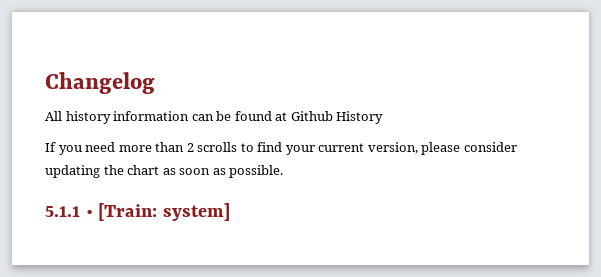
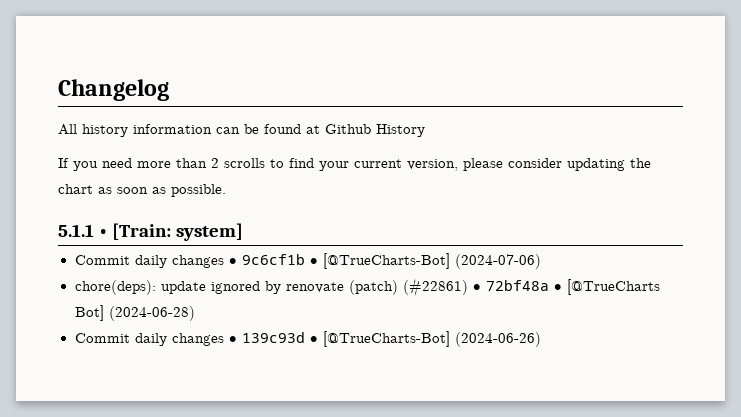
(230, 212) none -> [74,253,541,269] [74,278,660,297] [74,305,195,321] [74,331,541,347] // Commit daily changes • 9c6cf1b • [@TrueCharts-Bot] (2024-07-06) // chore(deps): update ignored by renovate (patch) (#22861) • 72bf48a • [@TrueCharts Bot] (2024-06-28) // Commit daily changes • 139c93d • [@TrueCharts-Bot] (2024-06-26)

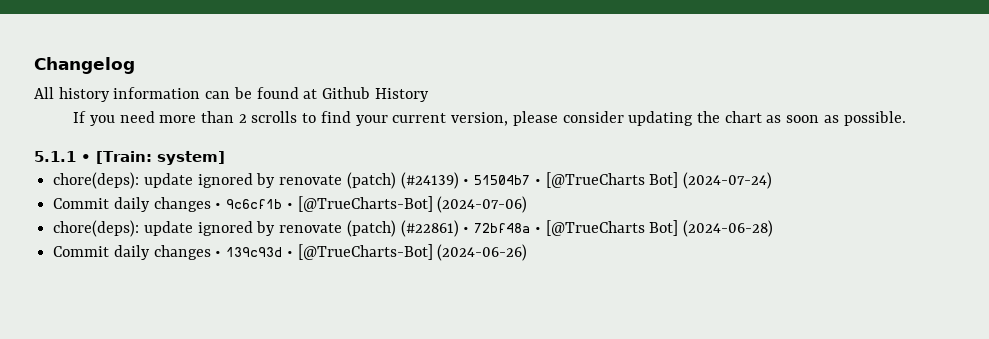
(244, 232) none -> [53,172,772,189] // chore(deps): update ignored by renovate (patch) (#24139) • 51504b7 • [@TrueCharts Bot] (2024-07-24)

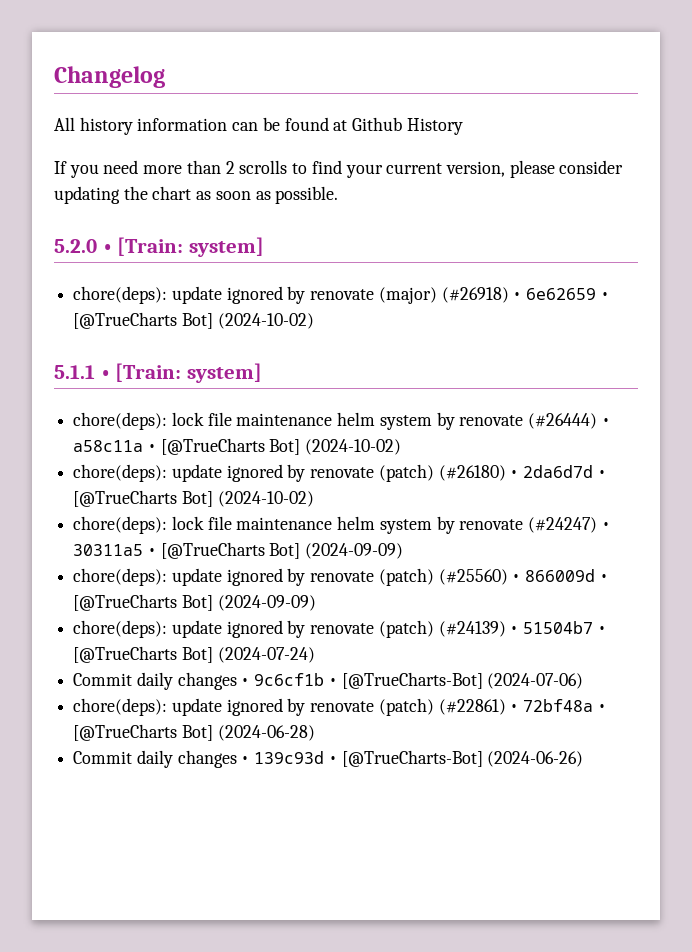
[34,151,225,165] 5.1.1 • [Train: system] -> [54,237,264,257] [73,286,609,304] [73,312,314,329] [54,363,262,383] [73,412,610,430] [73,438,402,455] [73,464,606,482] [73,490,314,507] [73,516,610,534] [73,542,404,559] [73,568,608,586] [73,594,316,611] 5.2.0 • [Train: system] // chore(deps): update ignored by renovate (major) (#26918) • 6e62659 • [@TrueCharts Bot] (2024-10-02) // 5.1.1 • [Train: system] // chore(deps): lock file maintenance helm system by renovate (#26444) • a58c11a • [@TrueCharts Bot] (2024-10-02) // chore(deps): update ignored by renovate (patch) (#26180) • 2da6d7d • [@TrueCharts Bot] (2024-10-02) // chore(deps): lock file maintenance helm system by renovate (#24247) • 30311a5 • [@TrueCharts Bot] (2024-09-09) // chore(deps): update ignored by renovate (patch) (#25560) • 866009d • [@TrueCharts Bot] (2024-09-09)

